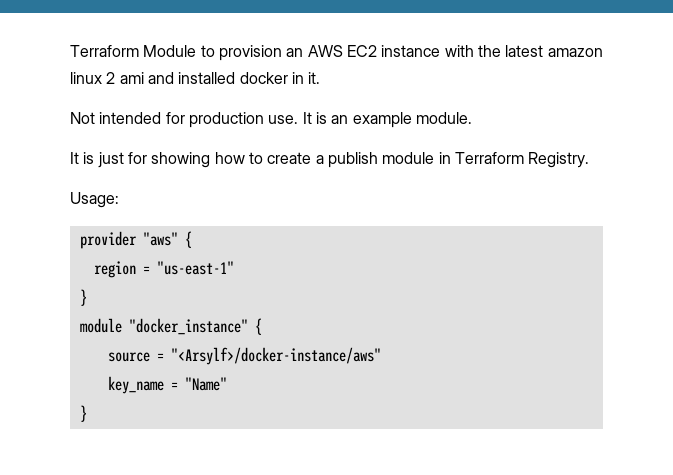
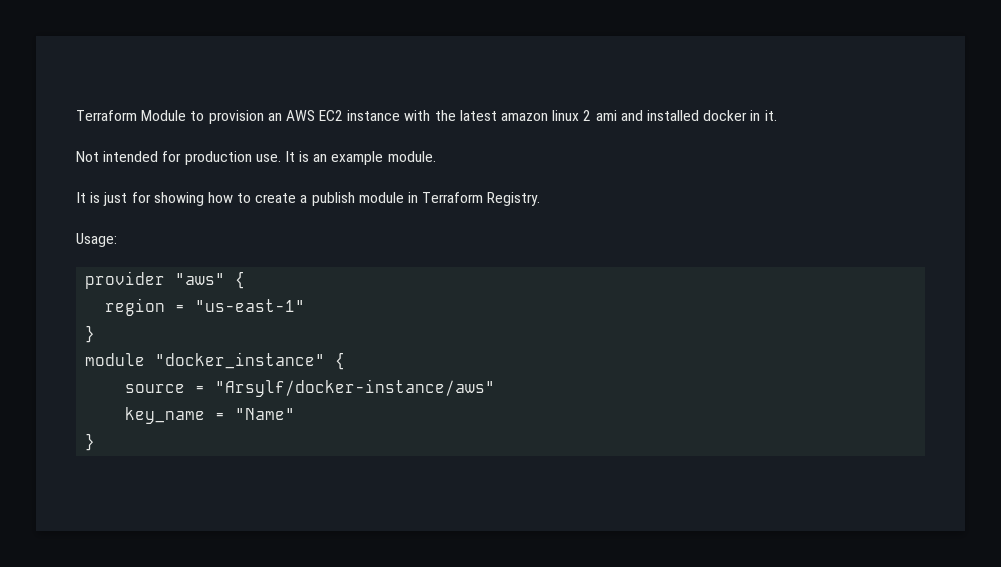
[170,347,381,365] "<Arsylf>/docker-instance/aws" -> [215,379,496,397] "Arsylf/docker-instance/aws"

